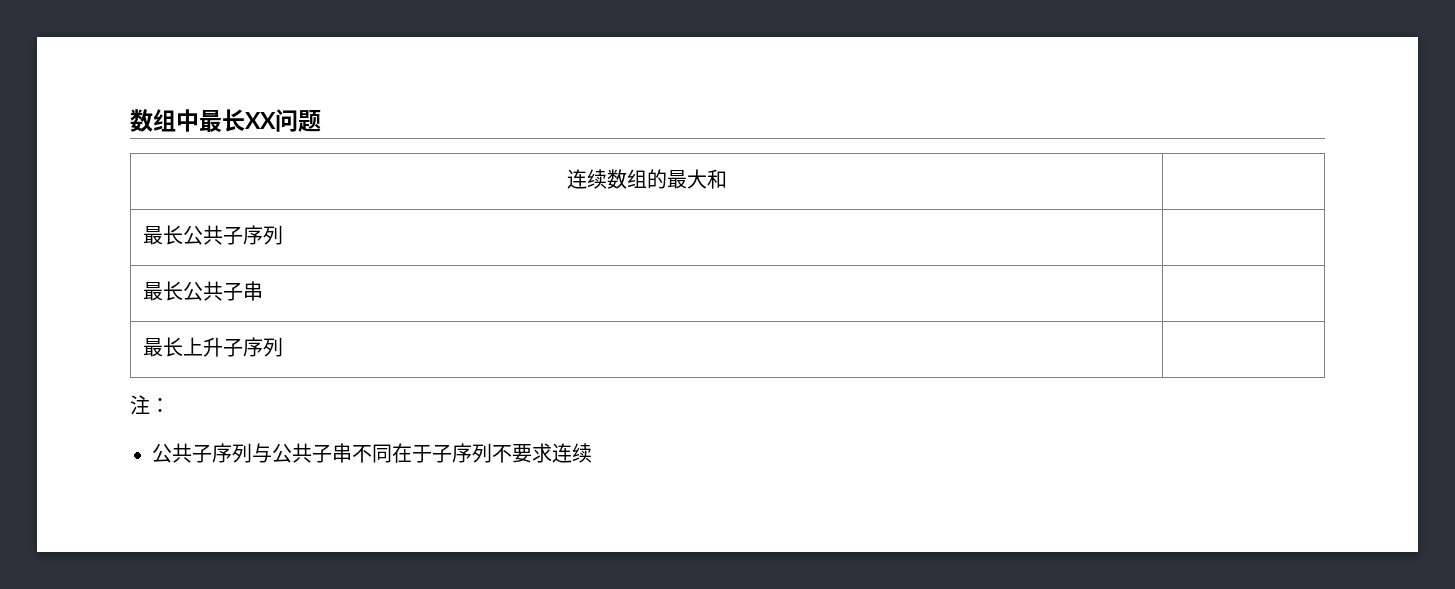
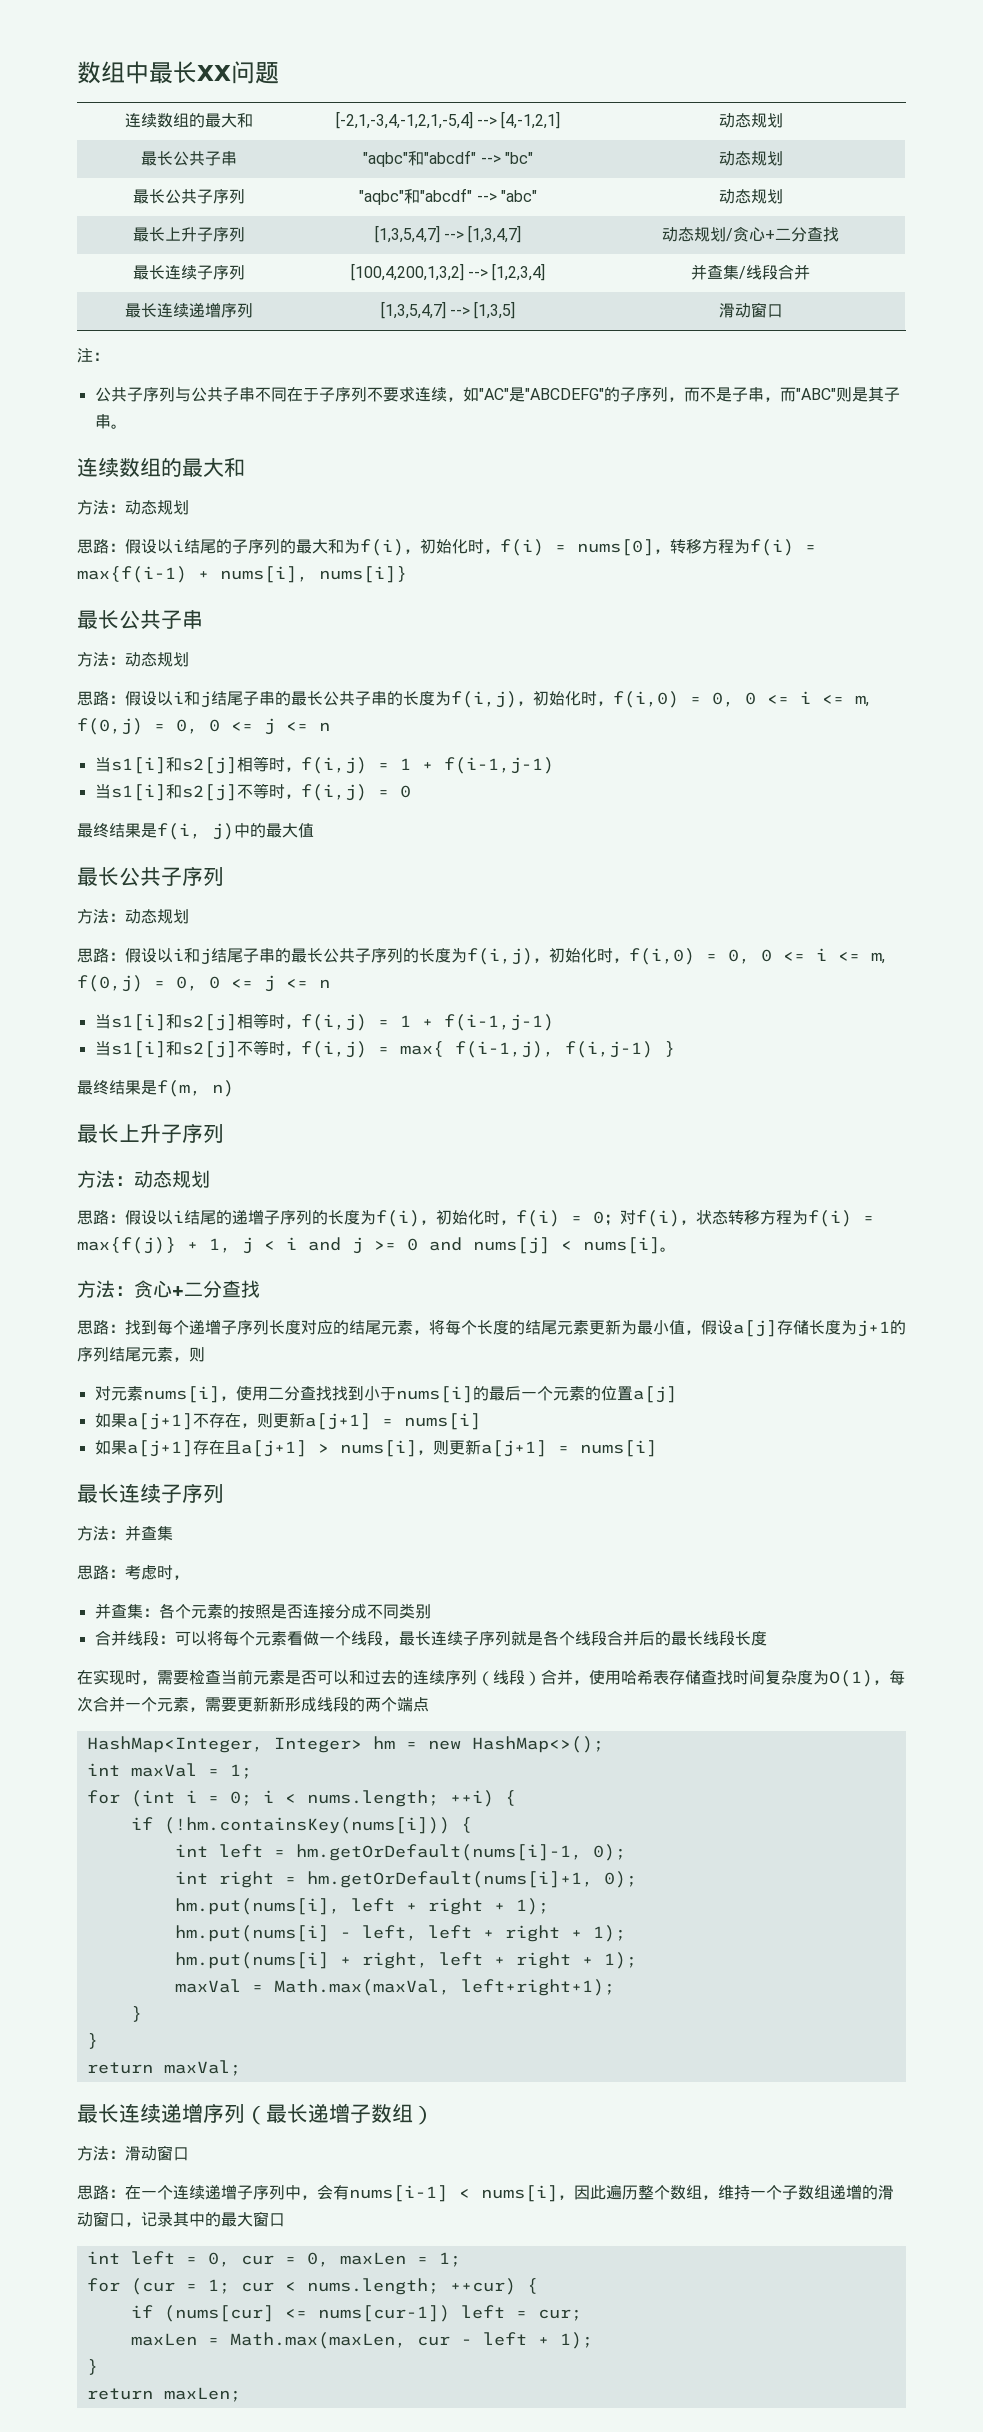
[143,225,284,245] [143,281,264,301] [143,337,284,357] // 最长公共子序列 | // 最长公共子串 | // 最长上升子序列 | -> [335,111,561,129] [718,113,783,128] [141,151,238,166] [363,150,533,167] [718,151,783,166] [133,189,246,204] [359,188,537,205] [718,189,783,204] [133,227,246,242] [374,225,522,243] [662,226,839,242] [133,265,246,280] [350,263,546,281] [691,264,810,280] [125,302,254,318] [380,301,516,319] [718,302,783,318] [-2,1,-3,4,-1,2,1,-5,4] --> [4,-1,2,1] | 动态规划 // 最长公共子串 | "aqbc"和"abcdf" --> "bc" | 动态规划 // 最长公共子序列 | "aqbc"和"abcdf" --> "abc" | 动态规划 // 最长上升子序列 | [1,3,5,4,7] --> [1,3,4,7] | 动态规划/贪心+二分查找 // 最长连续子序列 | [100,4,200,1,3,2] --> [1,2,3,4] | 并查集/线段合并 // 最长连续递增序列 | [1,3,5,4,7] --> [1,3,5] | 滑动窗口
(592, 453) none -> [446,387,900,402] [94,414,127,429] [77,457,245,477] [77,500,189,515] [77,539,816,556] [77,566,407,583] [77,610,203,629] [77,652,189,667] [77,691,869,708] [77,718,330,735] [94,756,554,774] [94,783,411,801] [77,823,314,840] [77,866,224,886] [77,909,189,924] [77,948,885,965] [77,975,330,992] [94,1013,554,1031] [94,1040,675,1058] [77,1080,234,1097] [77,1123,224,1143] [77,1170,210,1188] [77,1209,874,1227] [77,1237,676,1254] [77,1280,260,1298] [77,1319,906,1337] [77,1347,205,1362] [94,1386,677,1403] [94,1412,481,1430] [94,1439,657,1457] [77,1483,224,1503] [77,1525,173,1541] [77,1564,189,1580] [94,1603,431,1619] [94,1630,767,1646] [77,1669,905,1687] [77,1696,429,1712] [86,1736,604,1753] [86,1763,252,1779] [86,1790,516,1807] [130,1817,472,1834] [174,1844,626,1861] [174,1871,637,1888] [174,1898,549,1915] [174,1925,626,1942] [174,1952,637,1969] [174,1979,615,1996] [130,2006,142,2022] [86,2033,98,2049] [86,2060,241,2076] [77,2103,434,2125] [77,2145,189,2161] [77,2184,894,2202] [77,2211,285,2227] [86,2251,461,2267] [86,2278,538,2295] [130,2305,582,2322] [130,2332,593,2349] [86,2359,98,2375] [86,2387,241,2402] ，如"AC"是"ABCDEFG"的子序列，而不是子串，而"ABC"则是其子串。 // 连续数组的最大和 // 方法：动态规划 // 思路：假设以i结尾的子序列的最大和为f(i)，初始化时，f(i) = nums[0]，转移方程为f(i) = max{f(i-1) + nums[i], nums[i]} // 最长公共子串 // 方法：动态规划 // 思路：假设以i和j结尾子串的最长公共子串的长度为f(i,j)，初始化时，f(i,0) = 0, 0 <= i <= m, f(0,j) = 0, 0 <= j <= n // 当s1[i]和s2[j]相等时，f(i,j) = 1 + f(i-1,j-1) // 当s1[i]和s2[j]不等时，f(i,j) = 0 // 最终结果是f(i, j)中的最大值 // 最长公共子序列 // 方法：动态规划 // 思路：假设以i和j结尾子串的最长公共子序列的长度为f(i,j)，初始化时，f(i,0) = 0, 0 <= i <= m, f(0,j) = 0, 0 <= j <= n // 当s1[i]和s2[j]相等时，f(i,j) = 1 + f(i-1,j-1) // 当s1[i]和s2[j]不等时，f(i,j) = max{ f(i-1,j), f(i,j-1) } // 最终结果是f(m, n) // 最长上升子序列 // 方法：动态规划 // 思路：假设以i结尾的递增子序列的长度为f(i)，初始化时，f(i) = 0；对f(i)，状态转移方程为f(i) = max{f(j)} + 1, j < i and j >= 0 and nums[j] < nums[i]。 // 方法：贪心+二分查找 // 思路：找到每个递增子序列长度对应的结尾元素，将每个长度的结尾元素更新为最小值，假设a[j]存储长度为j+1的序列结尾元素，则 // 对元素nums[i]，使用二分查找找到小于nums[i]的最后一个元素的位置a[j] // 如果a[j+1]不存在，则更新a[j+1] = nums[i] // 如果a[j+1]存在且a[j+1] > nums[i]，则更新a[j+1] = nums[i] // 最长连续子序列 // 方法：并查集 // 思路：考虑时， // 并查集：各个元素的按照是否连接分成不同类别 // 合并线段：可以将每个元素看做一个线段，最长连续子序列就是各个线段合并后的最长线段长度 // 在实现时，需要检查当前元素是否可以和过去的连续序列（线段）合并，使用哈希表存储查找时间复杂度为O(1)，每次合并一个元素，需要更新新形成线段的两个端点 // HashMap<Integer, Integer> hm = new HashMap<>(); // int maxVal = 1; // for (int i = 0; i < nums.length; ++i) { // if (!hm.containsKey(nums[i])) { // int left = hm.getOrDefault(nums[i]-1, 0); // int right = hm.getOrDefault(nums[i]+1, 0); // hm.put(nums[i], left + right + 1); // hm.put(nums[i] - left, left + right + 1); // hm.put(nums[i] + right, left + right + 1); // maxVal = Math.max(maxVal, left+right+1); // } // } // return maxVal; // 最长连续递增序列（最长递增子数组） // 方法：滑动窗口 // 思路：在一个连续递增子序列中，会有nums[i-1] < nums[i]，因此遍历整个数组，维持一个子数组递增的滑动窗口，记录其中的最大窗口 // int left = 0, cur = 0, maxLen = 1; // for (cur = 1; cur < nums.length; ++cur) { // if (nums[cur] <= nums[cur-1]) left = cur; // maxLen = Math.max(maxLen, cur - left + 1); // } // return maxLen;

